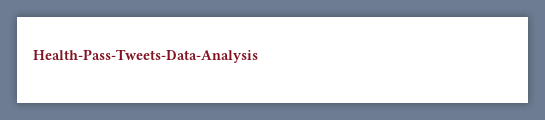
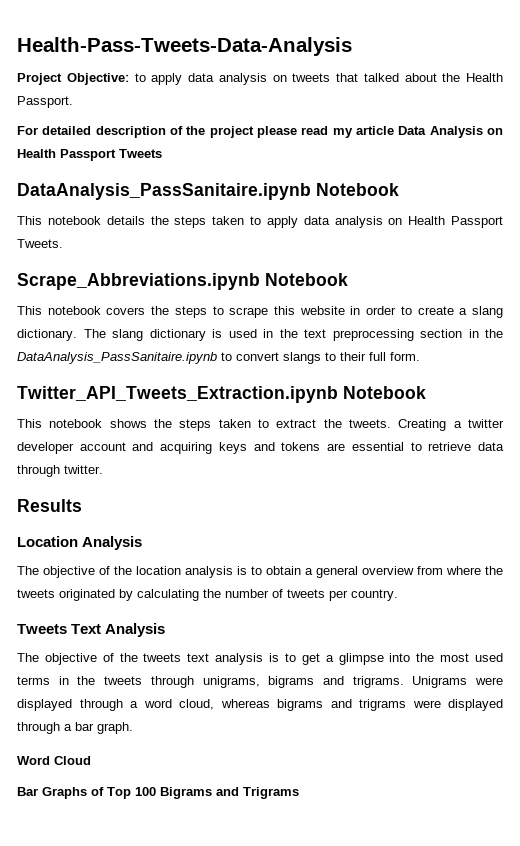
(258, 56) none -> [17,73,503,85] [17,96,73,108] [17,126,503,138] [17,149,162,161] [17,183,399,200] [17,216,503,228] [17,239,63,248] [17,273,348,290] [17,306,504,318] [17,329,503,341] [17,352,420,364] [17,386,426,403] [17,419,504,431] [17,442,505,454] [17,465,103,477] [17,499,82,512] [17,536,143,550] [17,566,503,578] [17,589,398,601] [17,623,166,637] [17,653,504,665] [17,676,503,688] [17,699,503,711] [17,722,133,734] [17,756,91,765] [17,787,299,799] // Project Objective: to apply data analysis on tweets that talked about the Health Passport. // For detailed description of the project please read my article Data Analysis on Health Passport Tweets // DataAnalysis_PassSanitaire.ipynb Notebook // This notebook details the steps taken to apply data analysis on Health Passport Tweets. // Scrape_Abbreviations.ipynb Notebook // This notebook covers the steps to scrape this website in order to create a slang dictionary. The slang dictionary is used in the text preprocessing section in the DataAnalysis_PassSanitaire.ipynb to convert slangs to their full form. // Twitter_API_Tweets_Extraction.ipynb Notebook // This notebook shows the steps taken to extract the tweets. Creating a twitter developer account and acquiring keys and tokens are essential to retrieve data through twitter. // Results // Location Analysis // The objective of the location analysis is to obtain a general overview from where the tweets originated by calculating the number of tweets per country. // Tweets Text Analysis // The objective of the tweets text analysis is to get a glimpse into the most used terms in the tweets through unigrams, bigrams and trigrams. Unigrams were displayed through a word cloud, whereas bigrams and trigrams were displayed through a bar graph. // Word Cloud // Bar Graphs of Top 100 Bigrams and Trigrams

